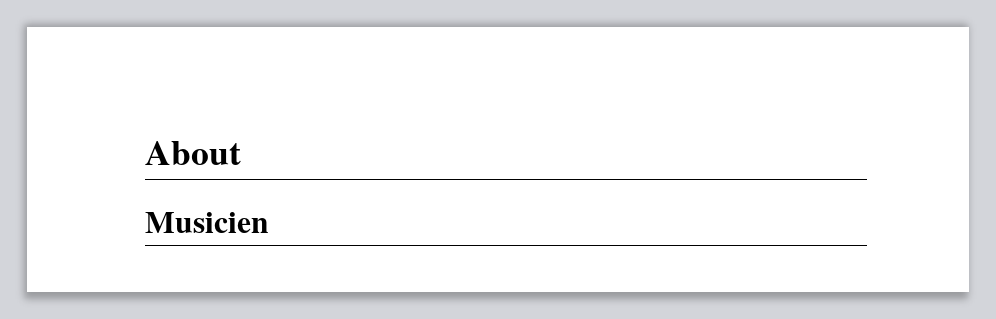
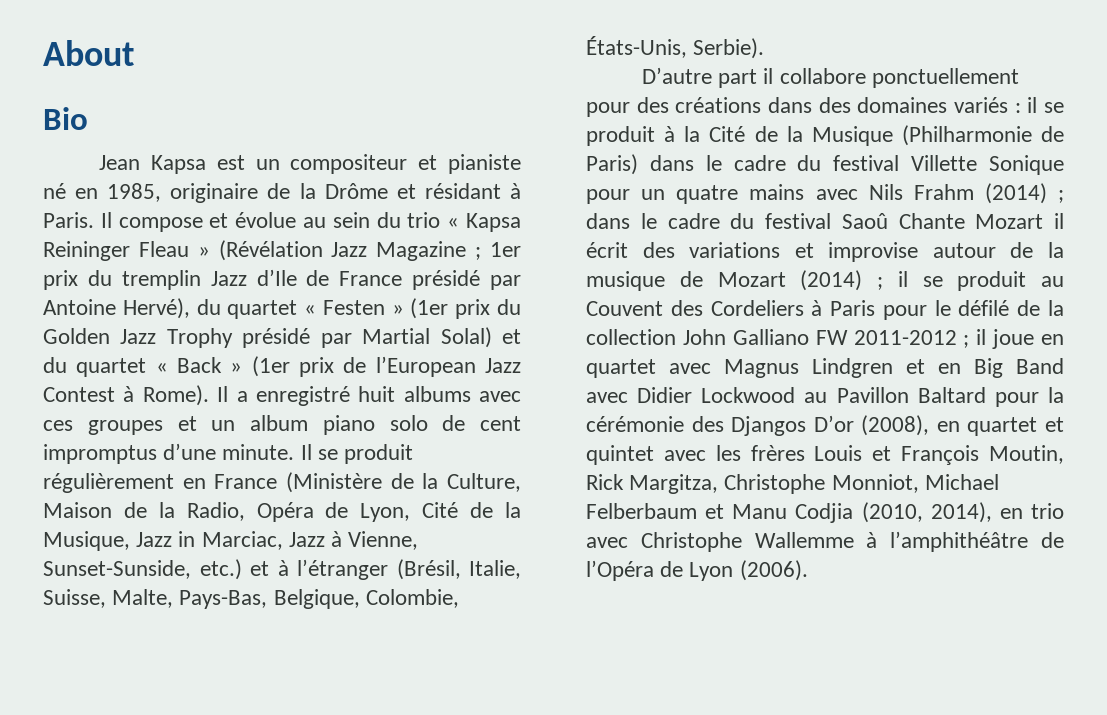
[145,212,269,233] Musicien -> [43,107,88,130] [99,154,521,174] [43,183,521,203] [43,212,521,232] [43,240,521,261] [43,269,521,290] [43,298,521,319] [43,327,521,348] [43,356,521,377] [43,385,521,406] [43,415,521,435] [43,443,414,464] [43,472,521,493] [43,502,522,522] [43,531,419,551] [43,559,521,580] [43,589,459,609] [586,36,765,59] [642,67,1019,88] [586,97,1064,117] [586,125,1064,146] [586,154,1064,175] [586,183,1064,204] [586,213,1064,229] [586,242,1064,262] [586,270,1064,291] [586,300,1064,320] [586,329,1064,349] [586,358,1064,378] [586,387,1064,407] [586,415,1064,436] [586,445,1064,465] [586,474,999,494] [586,502,1064,523] [586,531,1064,552] [586,560,808,581] Bio // Jean Kapsa est un compositeur et pianiste né en 1985, originaire de la Drôme et résidant à Paris. Il compose et évolue au sein du trio « Kapsa Reininger Fleau » (Révélation Jazz Magazine ; 1er prix du tremplin Jazz d’Ile de France présidé par Antoine Hervé), du quartet « Festen » (1er prix du Golden Jazz Trophy présidé par Martial Solal) et du quartet « Back » (1er prix de l’European Jazz Contest à Rome). Il a enregistré huit albums avec ces groupes et un album piano solo de cent impromptus d’une minute. Il se produit régulièrement en France (Ministère de la Culture, Maison de la Radio, Opéra de Lyon, Cité de la Musique, Jazz in Marciac, Jazz à Vienne, Sunset-Sunside, etc.) et à l’étranger (Brésil, Italie, Suisse, Malte, Pays-Bas, Belgique, Colombie, États-Unis, Serbie). // D’autre part il collabore ponctuellement pour des créations dans des domaines variés : il se produit à la Cité de la Musique (Philharmonie de Paris) dans le cadre du festival Villette Sonique pour un quatre mains avec Nils Frahm (2014) ; dans le cadre du festival Saoû Chante Mozart il écrit des variations et improvise autour de la musique de Mozart (2014) ; il se produit au Couvent des Cordeliers à Paris pour le défilé de la collection John Galliano FW 2011-2012 ; il joue en quartet avec Magnus Lindgren et en Big Band avec Didier Lockwood au Pavillon Baltard pour la cérémonie des Djangos D’or (2008), en quartet et quintet avec les frères Louis et François Moutin, Rick Margitza, Christophe Monniot, Michael Felberbaum et Manu Codjia (2010, 2014), en trio avec Christophe Wallemme à l’amphithéâtre de l’Opéra de Lyon (2006).

